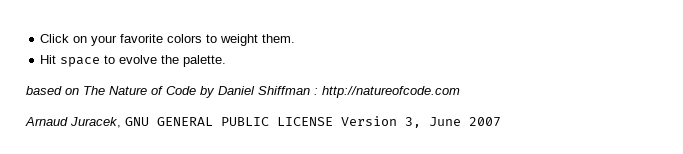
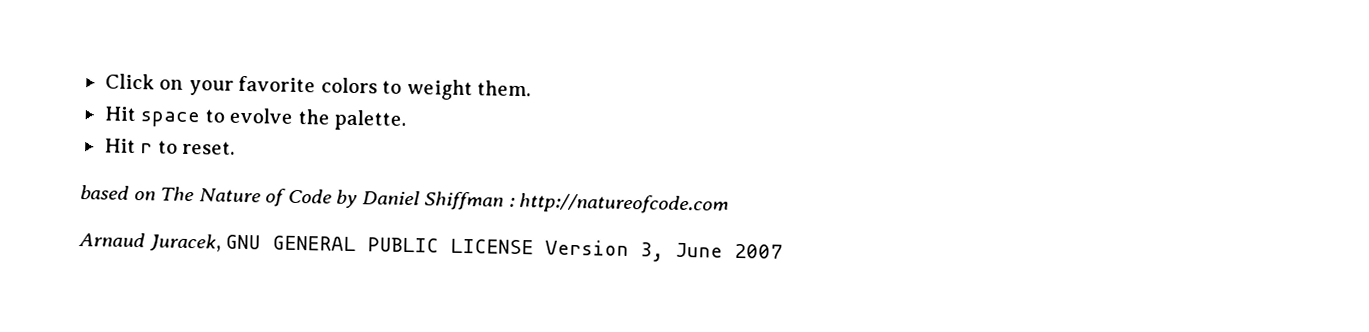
(227, 61) none -> [103,138,236,155] // Hit r to reset.

